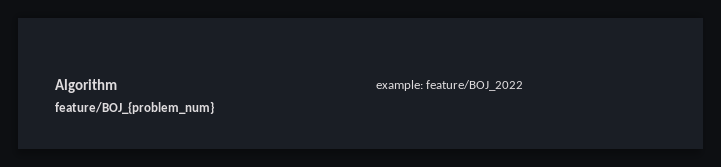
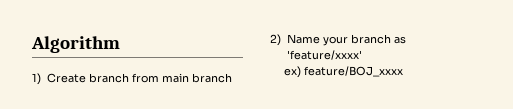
[55,101,214,114] [376,80,524,91] feature/BOJ_{problem_num} // example: feature/BOJ_2022 -> [32,73,232,85] [270,34,406,46] [286,50,362,60] [284,66,404,78] 1) Create branch from main branch // 2) Name your branch as 'feature/xxxx' // ex) feature/BOJ_xxxx

